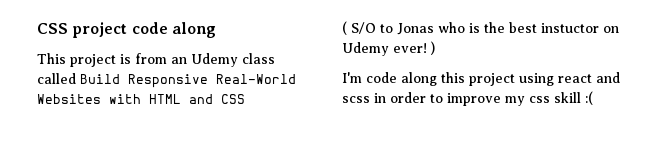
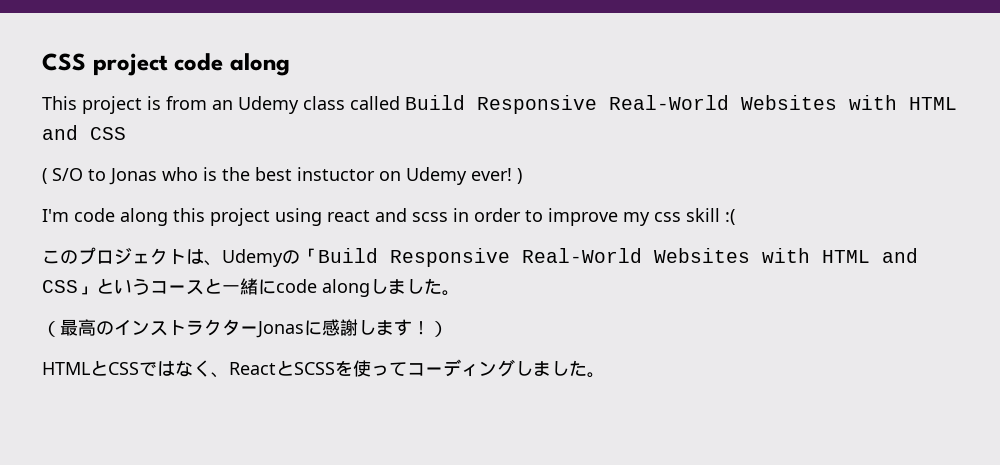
(593, 98) none -> [42,247,918,267] [42,278,460,297] [42,319,448,338] [42,359,605,378] // このプロジェクトは、Udemyの「Build Responsive Real-World Websites with HTML and CSS」というコースと一緒にcode alongしました。 // （最高のインストラクターJonasに感謝します！） // HTMLとCSSではなく、ReactとSCSSを使ってコーディングしました。

